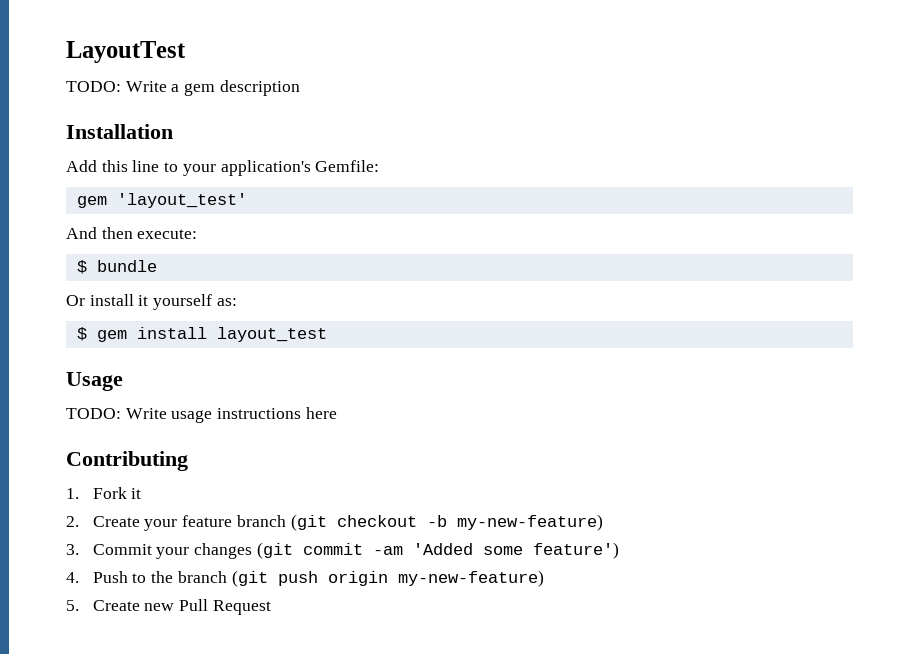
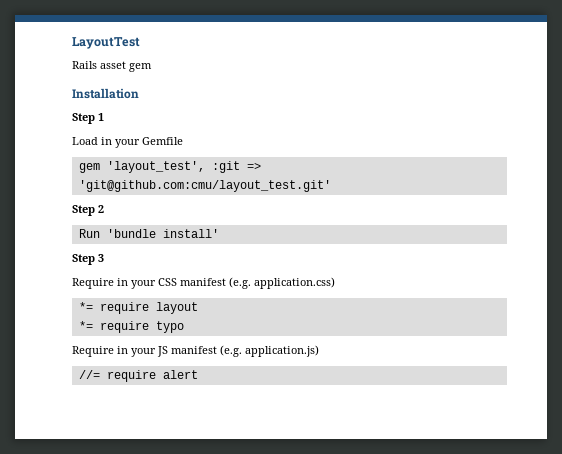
[66,80,300,96] TODO: Write a gem description -> [72,61,152,72] Rails asset gem
[66,160,380,176] [76,193,247,208] [66,227,198,239] [76,260,157,274] [66,294,237,310] [76,327,327,342] [66,372,123,391] [66,407,337,423] [66,451,188,471] [66,487,142,499] [66,514,603,531] [66,542,619,559] [66,570,544,587] [66,599,271,615] Add this line to your application's Gemfile: // gem 'layout_test' // And then execute: // $ bundle // Or install it yourself as: // $ gem install layout_test // Usage // TODO: Write usage instructions here // Contributing // 1. Fork it // 2. Create your feature branch (git checkout -b my-new-feature) // 3. Commit your changes (git commit -am 'Added some feature') // 4. Push to the branch (git push origin my-new-feature) // 5. Create new Pull Request -> [72,113,104,124] [72,137,183,148] [78,161,261,173] [78,180,331,192] [72,205,104,216] [78,229,219,238] [72,254,104,265] [72,277,335,289] [78,302,198,314] [78,321,184,333] [72,345,319,357] [78,370,198,382] Step 1 // Load in your Gemfile // gem 'layout_test', :git => 'git@github.com:cmu/layout_test.git' // Step 2 // Run 'bundle install' // Step 3 // Require in your CSS manifest (e.g. application.css) // *= require layout // *= require typo // Require in your JS manifest (e.g. application.js) // //= require alert

